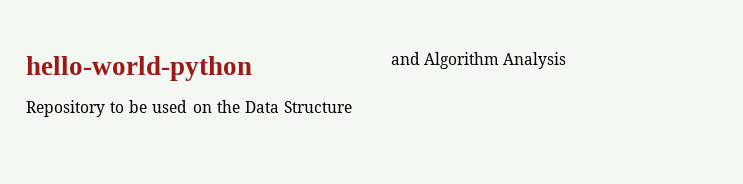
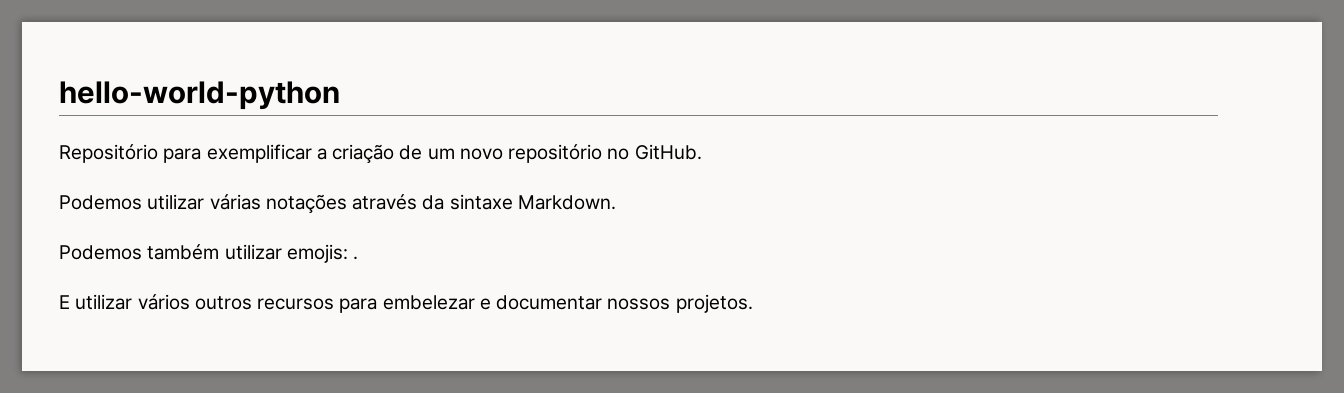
[26,100,352,117] [391,52,567,69] Repository to be used on the Data Structure and Algorithm Analysis -> [59,144,702,164] [59,194,616,214] [59,244,359,263] [59,294,753,313] Repositório para exemplificar a criação de um novo repositório no GitHub. // Podemos utilizar várias notações através da sintaxe Markdown. // Podemos também utilizar emojis: . // E utilizar vários outros recursos para embelezar e documentar nossos projetos.

